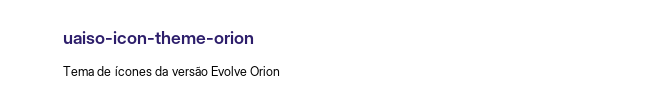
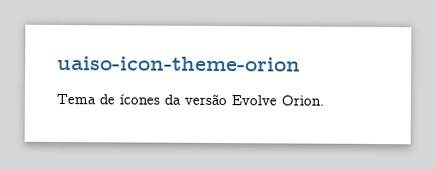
[250,66,281,76] Orion -> [281,95,324,106] Orion.

